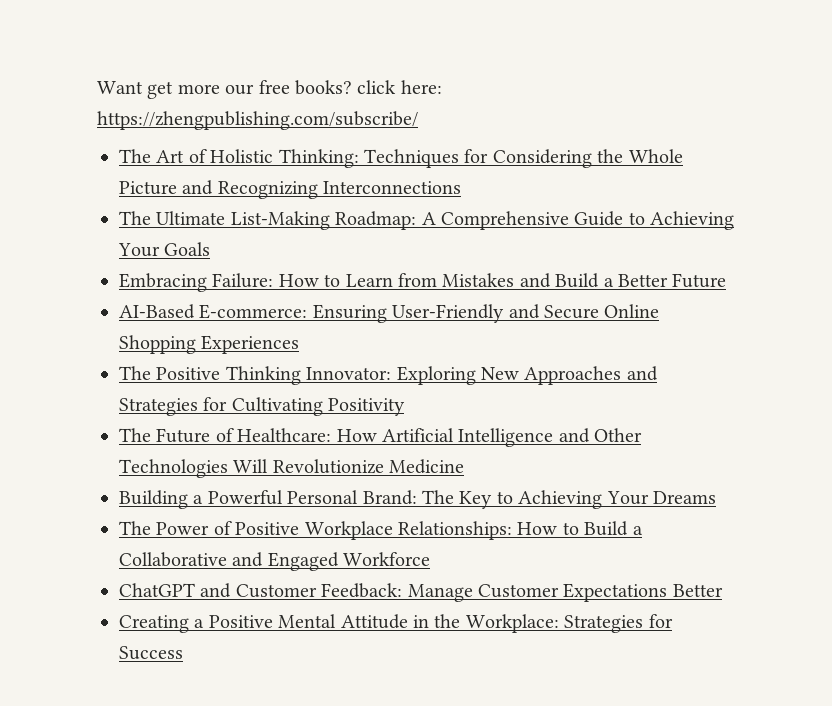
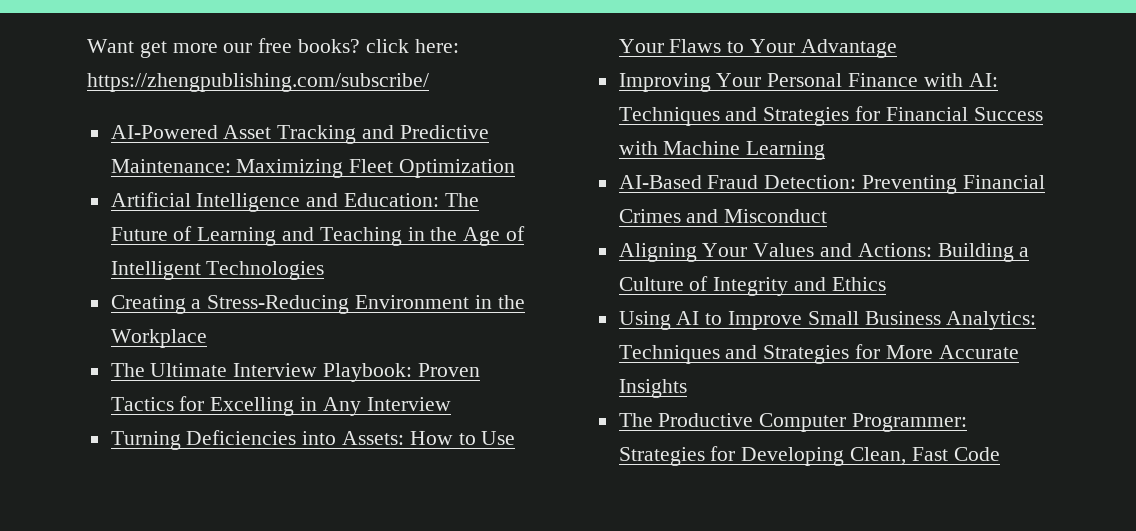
[119,149,683,168] [119,180,462,199] [119,211,735,230] [118,242,211,257] [119,273,727,292] [119,304,660,323] [119,335,300,354] [119,366,658,385] [119,397,406,416] [119,428,643,447] [119,459,465,478] [119,490,716,509] [119,521,643,540] [119,552,431,571] [119,583,723,602] [119,614,673,633] [119,646,183,660] The Art of Holistic Thinking: Techniques for Considering the Whole Picture and Recognizing Interconnections // The Ultimate List-Making Roadmap: A Comprehensive Guide to Achieving Your Goals // Embracing Failure: How to Learn from Mistakes and Build a Better Future // AI-Based E-commerce: Ensuring User-Friendly and Secure Online Shopping Experiences // The Positive Thinking Innovator: Exploring New Approaches and Strategies for Cultivating Positivity // The Future of Healthcare: How Artificial Intelligence and Other Technologies Will Revolutionize Medicine // Building a Powerful Personal Brand: The Key to Achieving Your Dreams // The Power of Positive Workplace Relationships: How to Build a Collaborative and Engaged Workforce // ChatGPT and Customer Feedback: Manage Customer Expectations Better // Creating a Positive Mental Attitude in the Workplace: Strategies for Success -> [110,125,489,144] [110,159,516,178] [110,192,479,212] [110,226,526,246] [110,261,325,280] [110,295,525,314] [110,329,207,348] [110,363,480,382] [110,396,451,416] [110,430,516,450] [618,39,897,58] [618,73,998,92] [618,106,1043,126] [618,141,826,160] [618,175,1045,194] [618,209,828,223] [618,243,1030,262] [618,276,886,296] [618,311,1037,330] [618,344,1019,364] [618,379,687,398] [618,413,968,432] [618,446,1000,466] AI-Powered Asset Tracking and Predictive Maintenance: Maximizing Fleet Optimization // Artificial Intelligence and Education: The Future of Learning and Teaching in the Age of Intelligent Technologies // Creating a Stress-Reducing Environment in the Workplace // The Ultimate Interview Playbook: Proven Tactics for Excelling in Any Interview // Turning Deficiencies into Assets: How to Use Your Flaws to Your Advantage // Improving Your Personal Finance with AI: Techniques and Strategies for Financial Success with Machine Learning // AI-Based Fraud Detection: Preventing Financial Crimes and Misconduct // Aligning Your Values and Actions: Building a Culture of Integrity and Ethics // Using AI to Improve Small Business Analytics: Techniques and Strategies for More Accurate Insights // The Productive Computer Programmer: Strategies for Developing Clean, Fast Code

